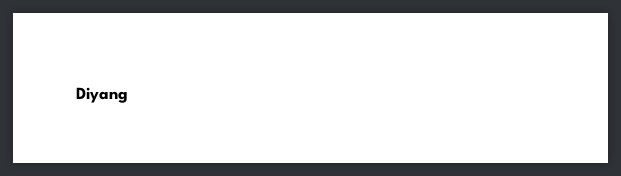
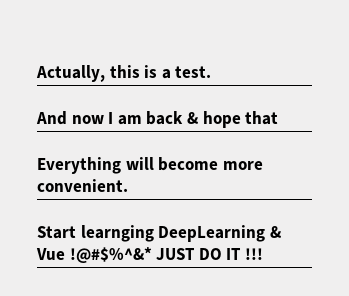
[76,87,128,103] Diyang -> [36,65,212,82] [36,111,279,128] [37,157,263,174] [37,179,128,192] [37,225,282,242] [36,247,263,263] Actually, this is a test. // And now I am back & hope that // Everything will become more convenient. // Start learnging DeepLearning & Vue !@#$%^&* JUST DO IT !!!

